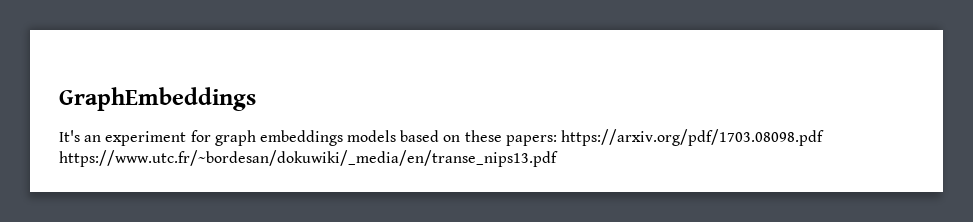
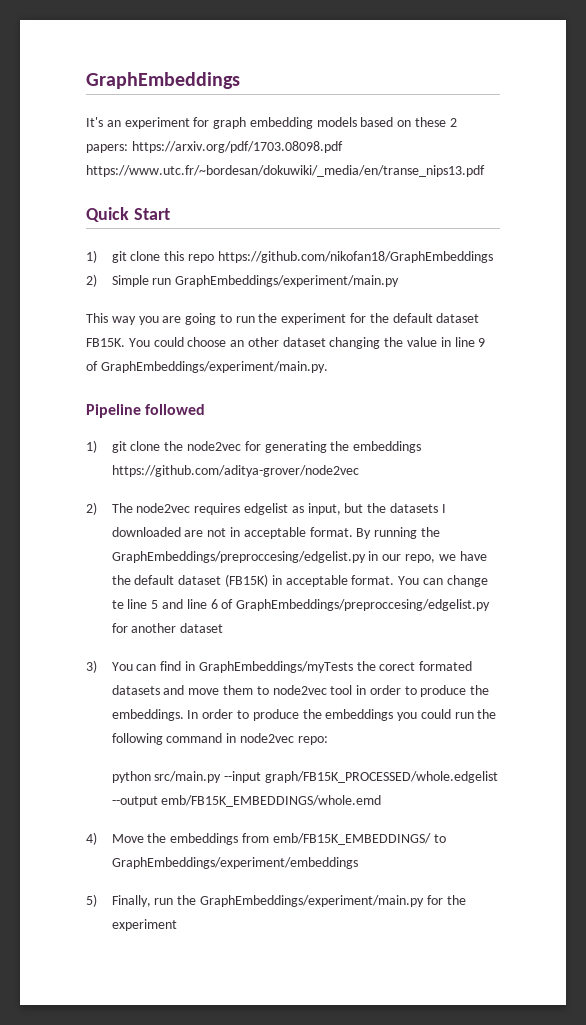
[259,130,343,146] embeddings -> [249,117,313,129] embedding
(502, 136) none -> [449,118,457,127] 2
(558, 158) none -> [86,207,170,222] [86,250,493,263] [86,274,400,287] [86,313,480,325] [86,337,486,349] [86,361,328,373] [86,404,206,418] [86,440,422,453] [111,465,359,477] [86,502,446,515] [111,527,440,539] [111,551,487,563] [111,574,488,587] [111,599,491,611] [111,623,224,633] [86,660,473,673] [111,685,490,697] [111,709,497,721] [111,733,328,745] [111,771,498,783] [111,795,382,807] [86,832,446,845] [111,857,358,869] [86,894,466,907] [111,919,177,931] // Quick Start // 1) git clone this repo https://github.com/nikofan18/GraphEmbeddings // 2) Simple run GraphEmbeddings/experiment/main.py // This way you are going to run the experiment for the default dataset FB15K. You could choose an other dataset changing the value in line 9 of GraphEmbeddings/experiment/main.py. // Pipeline followed // 1) git clone the node2vec for generating the embeddings https://github.com/aditya-grover/node2vec // 2) The node2vec requires edgelist as input, but the datasets I downloaded are not in acceptable format. By running the GraphEmbeddings/preproccesing/edgelist.py in our repo, we have the default dataset (FB15K) in acceptable format. You can change te line 5 and line 6 of GraphEmbeddings/preproccesing/edgelist.py for another dataset // 3) You can find in GraphEmbeddings/myTests the corect formated datasets and move them to node2vec tool in order to produce the embeddings. In order to produce the embeddings you could run the following command in node2vec repo: // python src/main.py --input graph/FB15K_PROCESSED/whole.edgelist --output emb/FB15K_EMBEDDINGS/whole.emd // 4) Move the embeddings from emb/FB15K_EMBEDDINGS/ to GraphEmbeddings/experiment/embeddings // 5) Finally, run the GraphEmbeddings/experiment/main.py for the experiment

